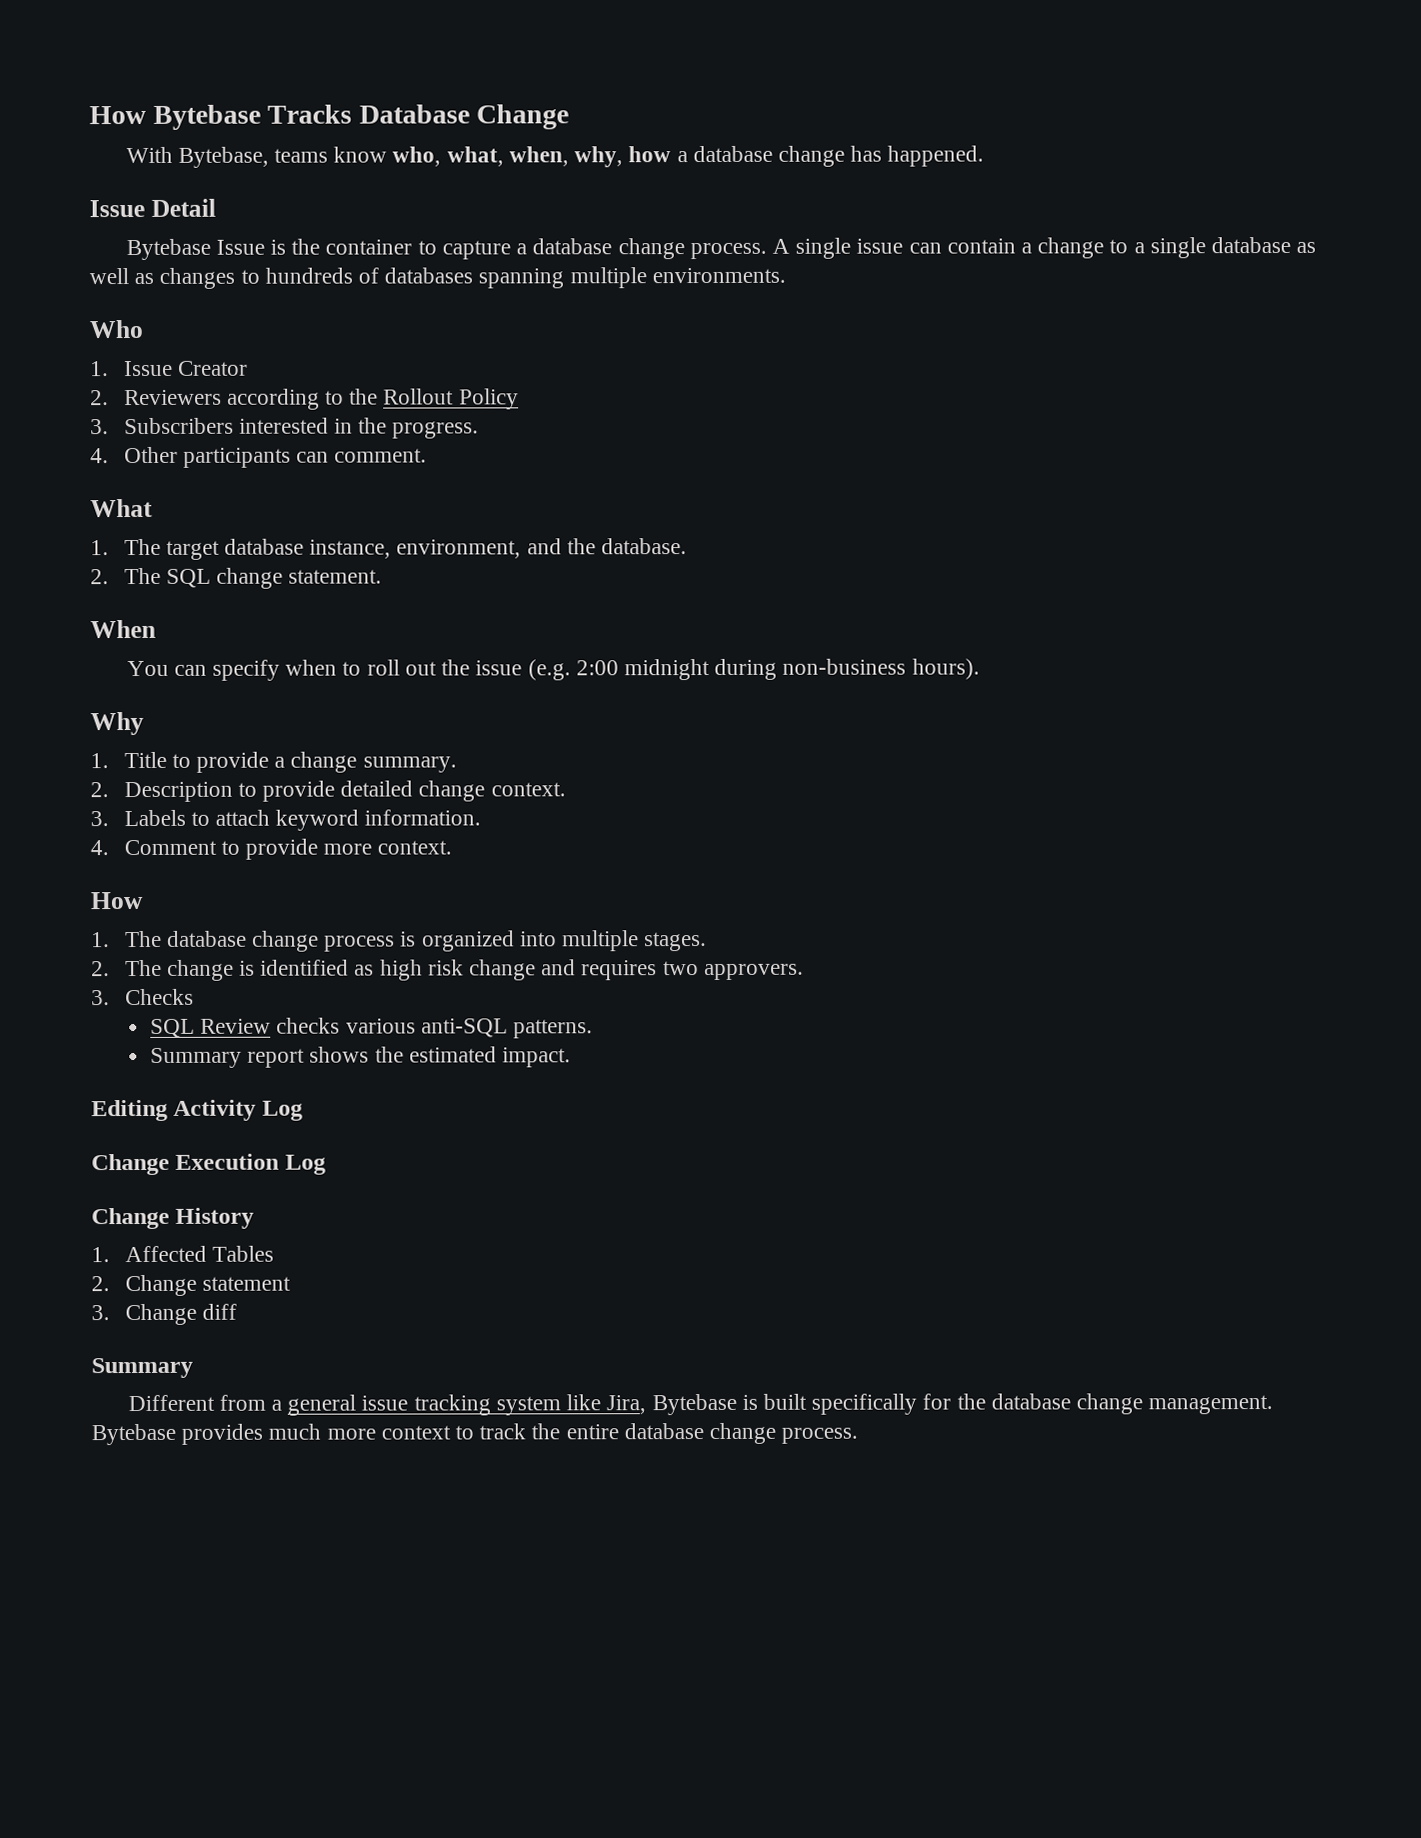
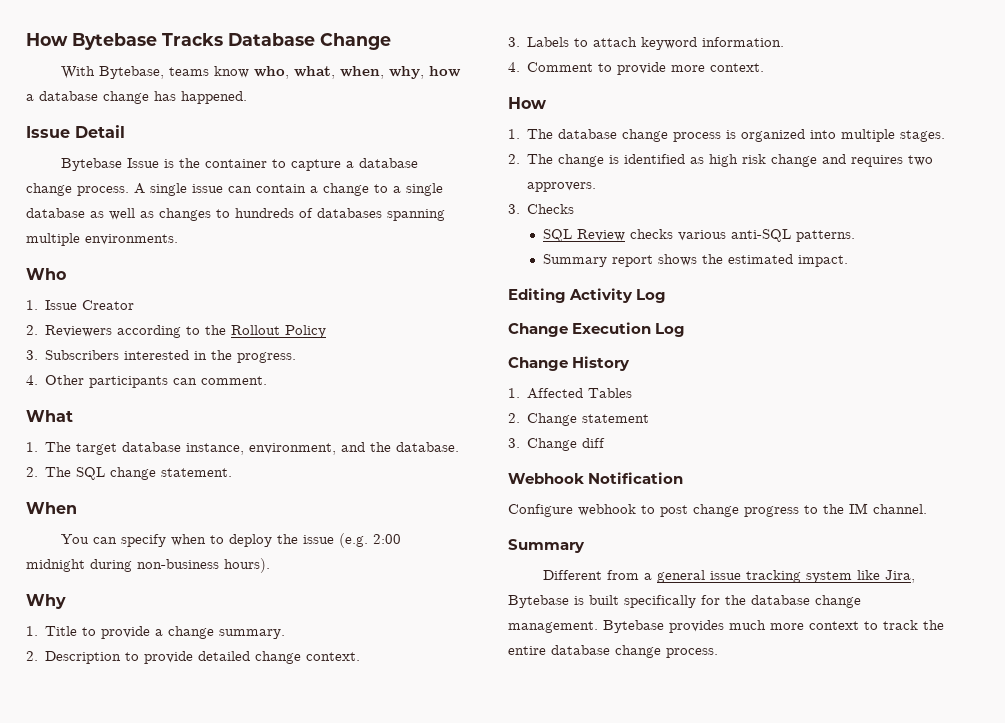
[366,659,437,676] roll out -> [229,534,273,547] deploy
(237, 1311) none -> [508,472,684,484] [508,503,927,517] // Webhook Notification // Configure webhook to post change progress to the IM channel.

